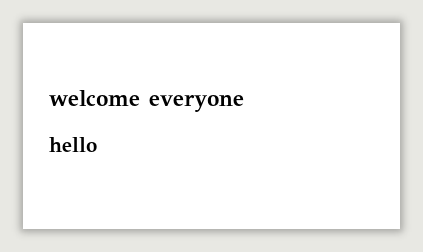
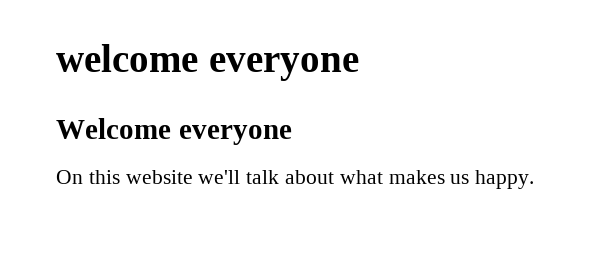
[49,137,97,152] hello -> [56,118,292,145] [56,170,535,189] Welcome everyone // On this website we'll talk about what makes us happy.

